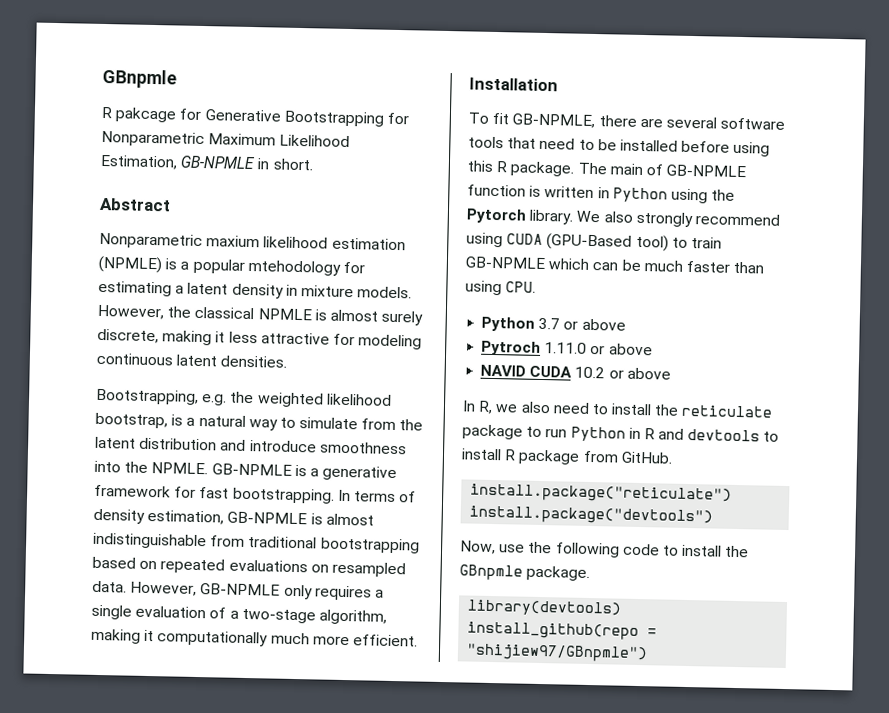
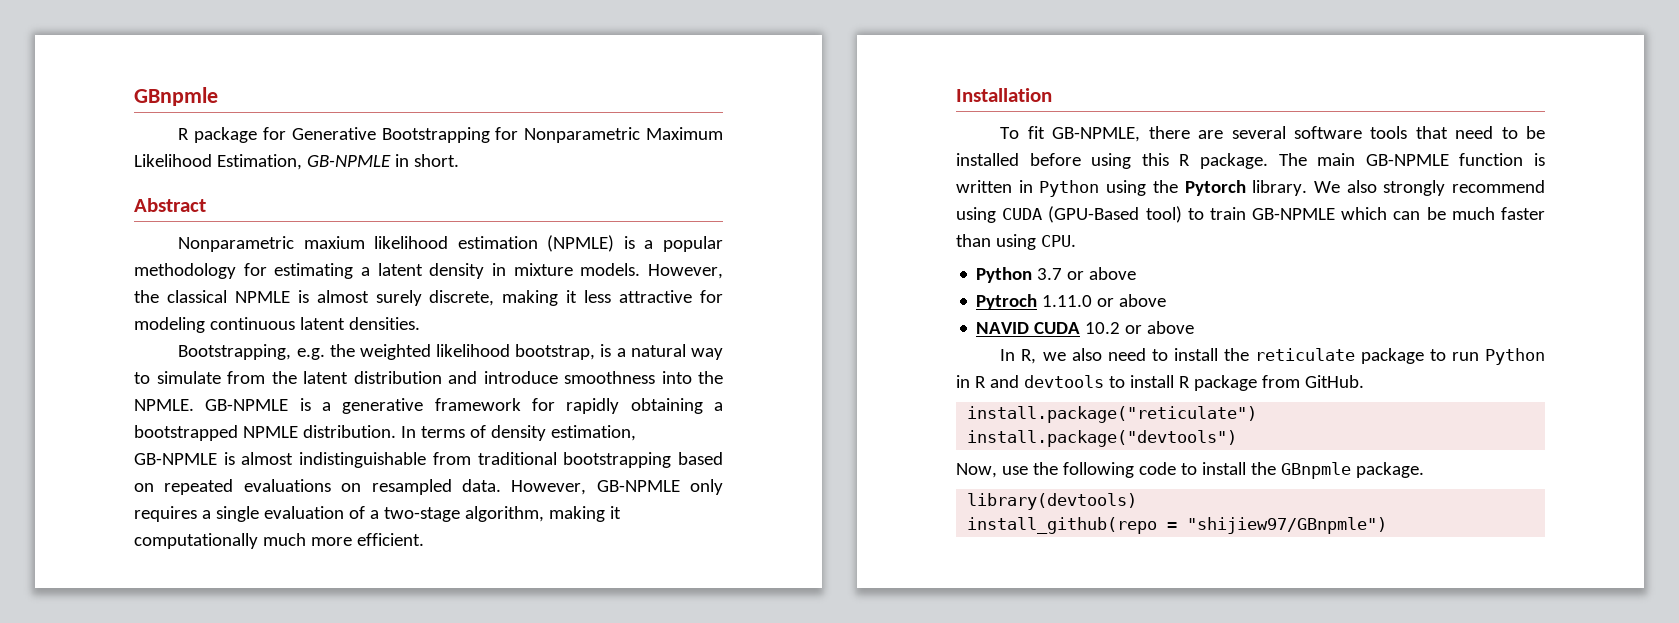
[115,107,178,123] pakcage -> [194,127,258,143] package
[247,259,341,276] mtehodology -> [134,263,236,279] methodology
[199,487,335,504] fast bootstrapping. -> [566,398,723,414] [134,425,396,441] rapidly obtaining a bootstrapped NPMLE distribution.
[645,164,663,176] of -> (1356, 159) none

